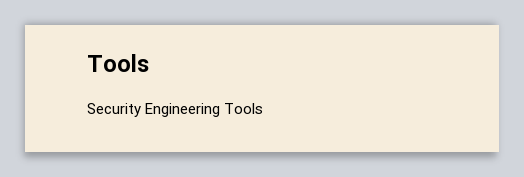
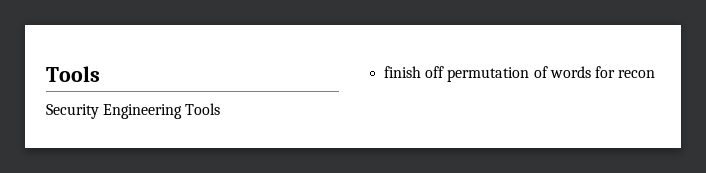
(264, 108) none -> [384,66,656,82] // finish off permutation of words for recon

